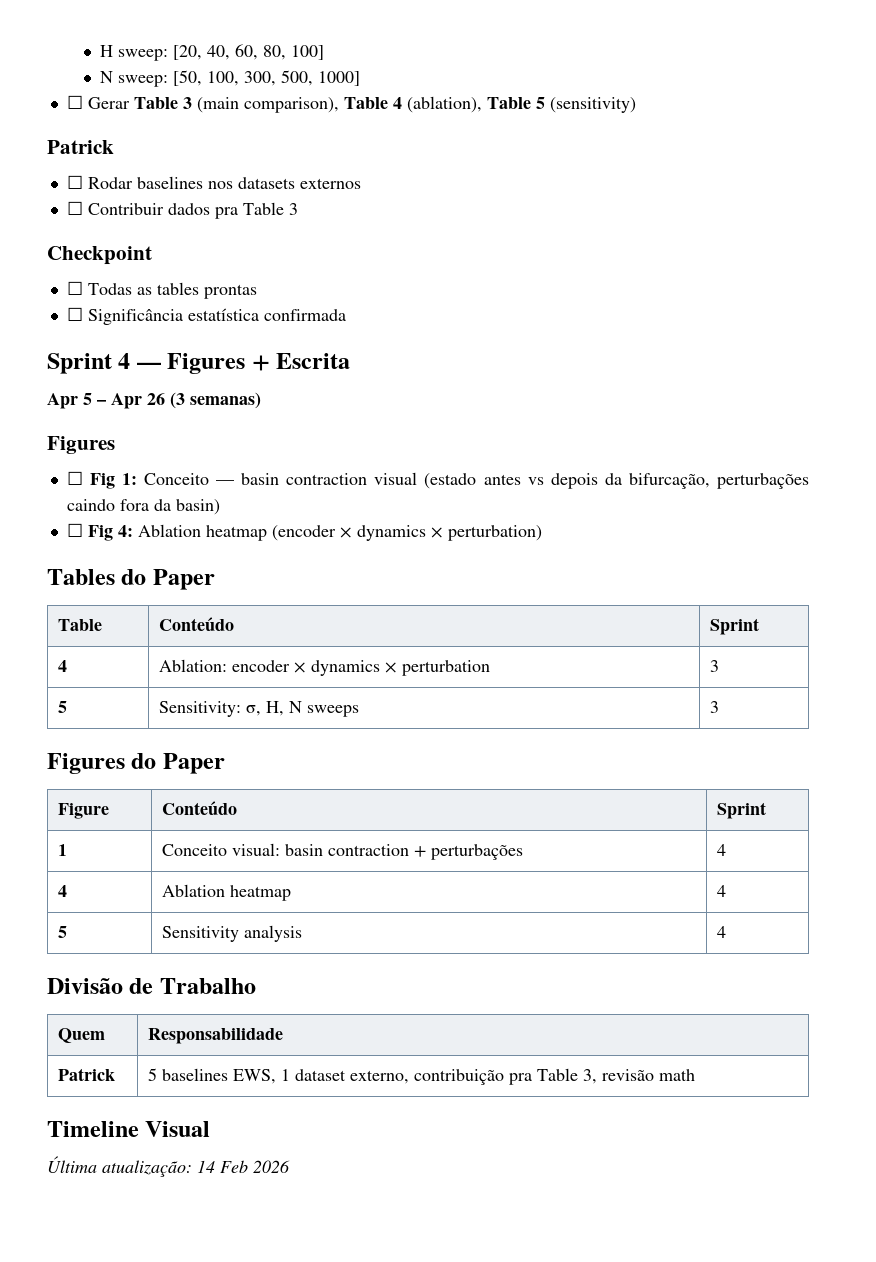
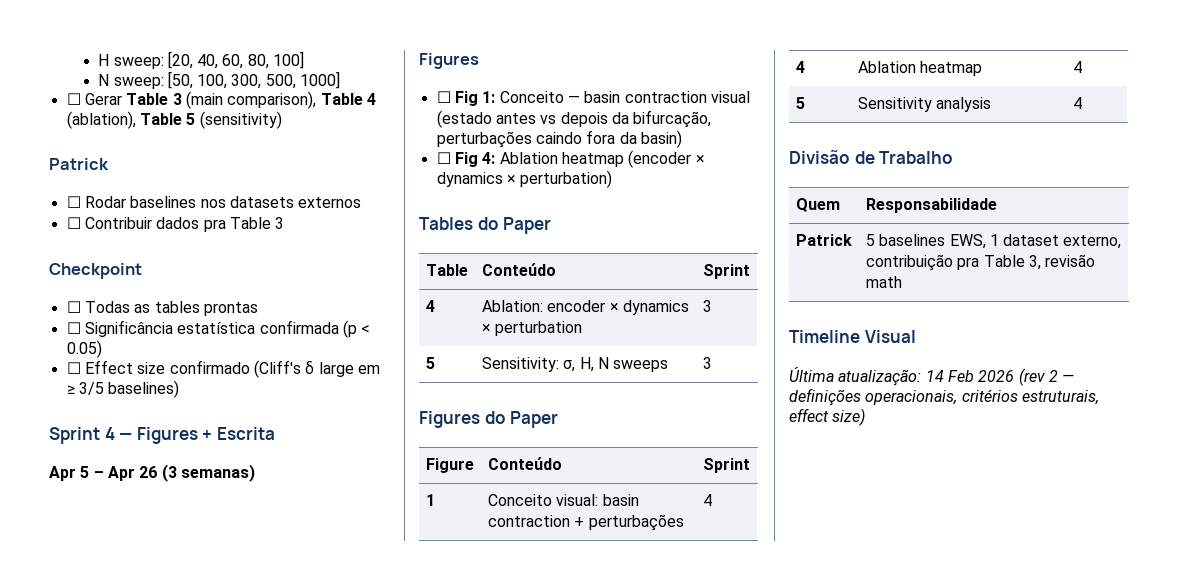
(346, 315) none -> [342,320,371,338] [66,340,102,358] [66,360,380,378] [66,380,180,398] (p < 0.05) // ☐ Effect size confirmado (Cliff's δ large em ≥ 3/5 baselines)
(290, 1166) none -> [1018,368,1075,386] [789,388,1099,406] [789,408,866,426] (rev 2 — definições operacionais, critérios estruturais, effect size)

